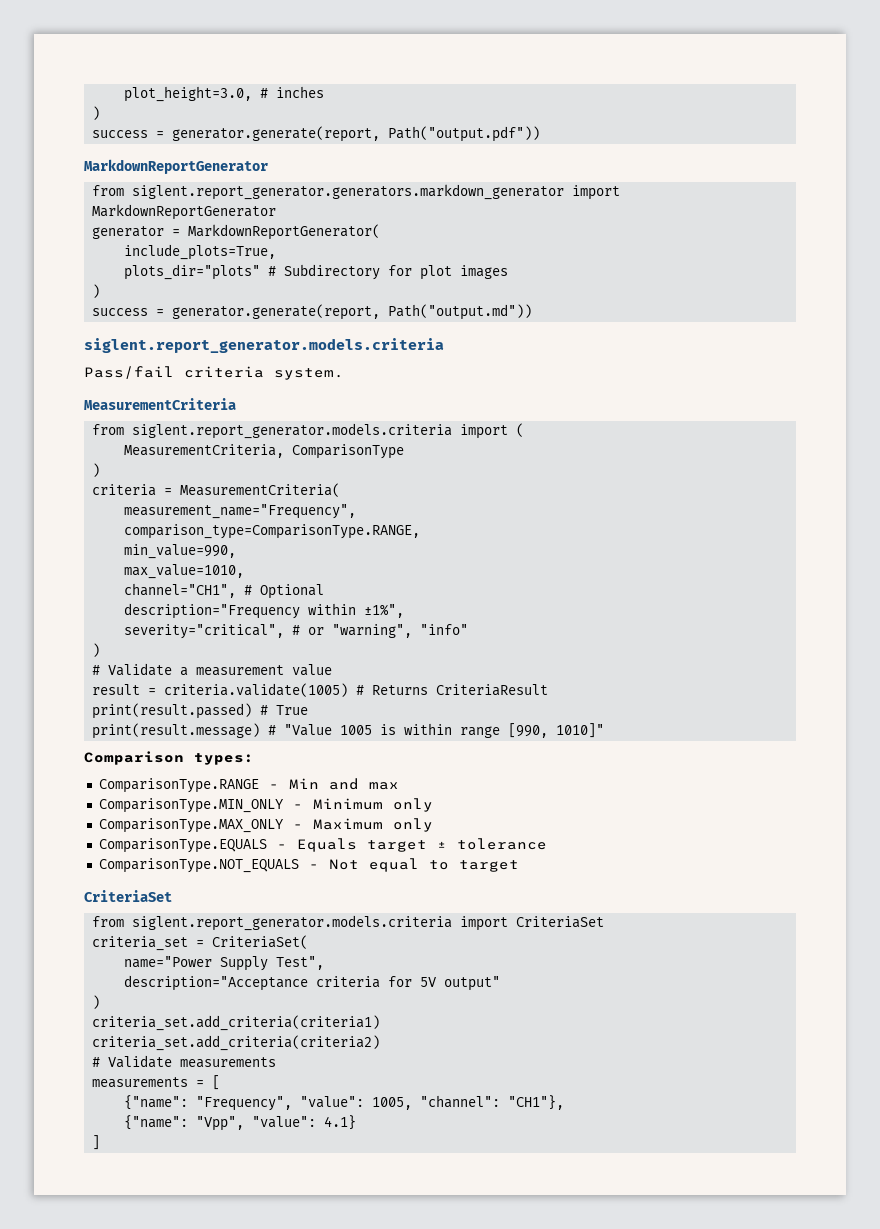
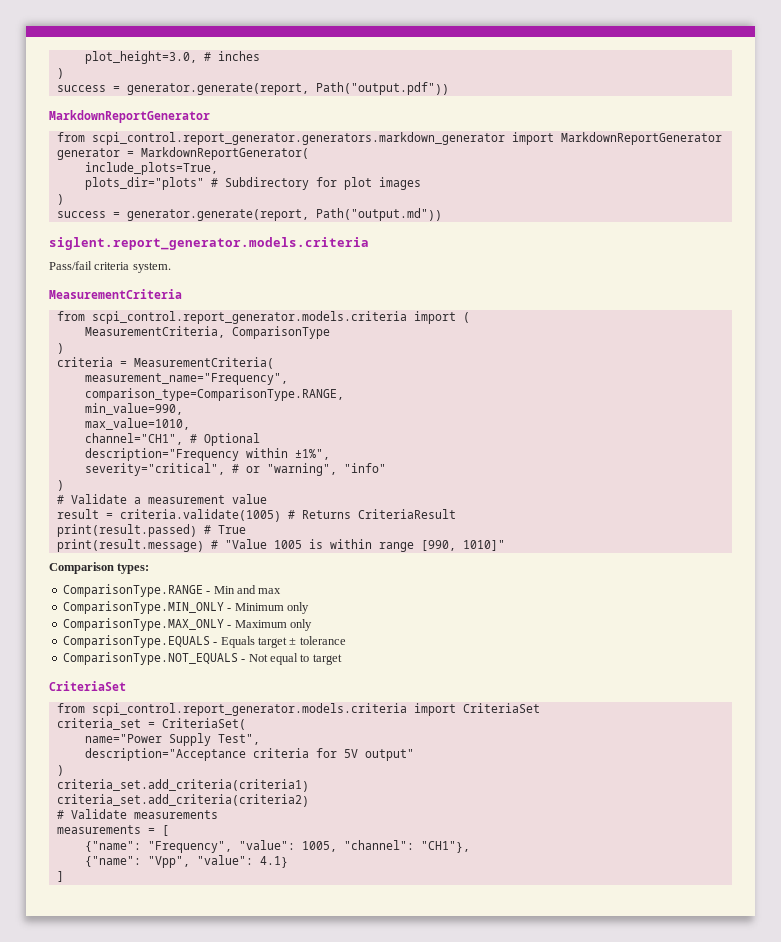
[132,184,565,200] siglent.report_generator.generators.markdown_generator -> [91,132,505,145] scpi_control.report_generator.generators.markdown_generator
[132,423,453,439] siglent.report_generator.models.criteria -> [91,311,407,324] scpi_control.report_generator.models.criteria
[132,915,453,931] siglent.report_generator.models.criteria -> [91,703,407,716] scpi_control.report_generator.models.criteria

